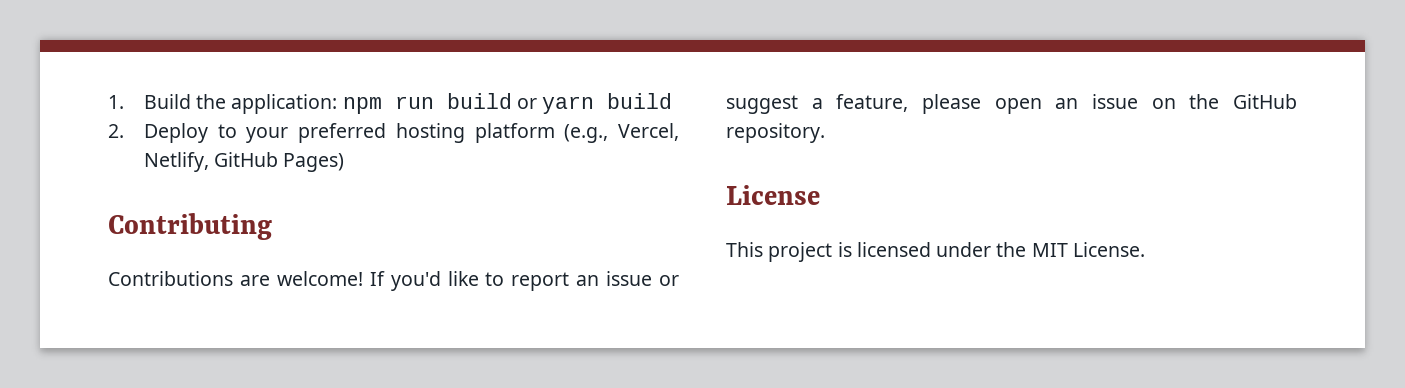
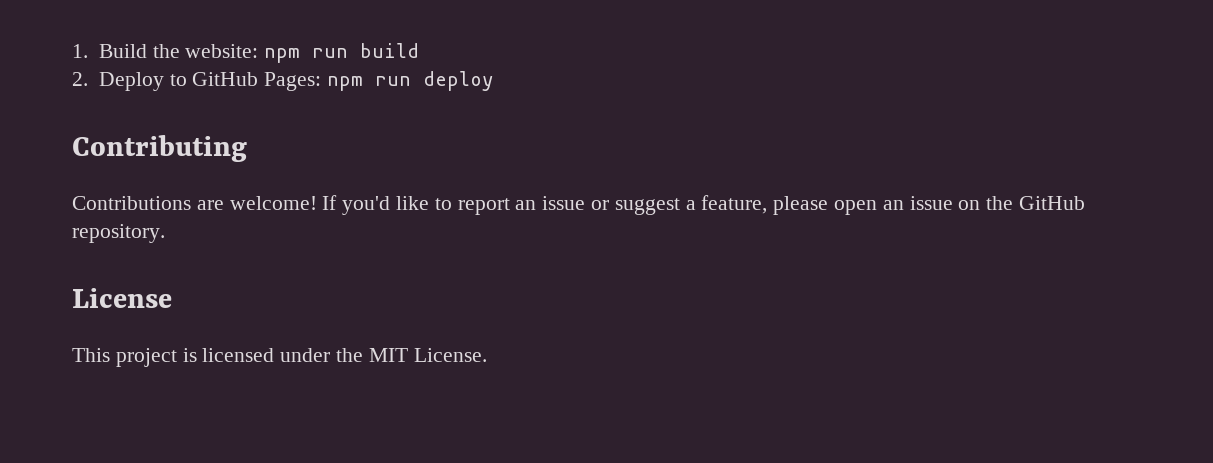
[231,94,338,114] application: -> [185,44,259,58] website:
[516,93,673,114] or yarn build -> (420, 50) none
[246,123,679,143] [143,152,345,172] your preferred hosting platform (e.g., Vercel, Netlify, GitHub Pages) -> [192,71,494,91] GitHub Pages: npm run deploy

